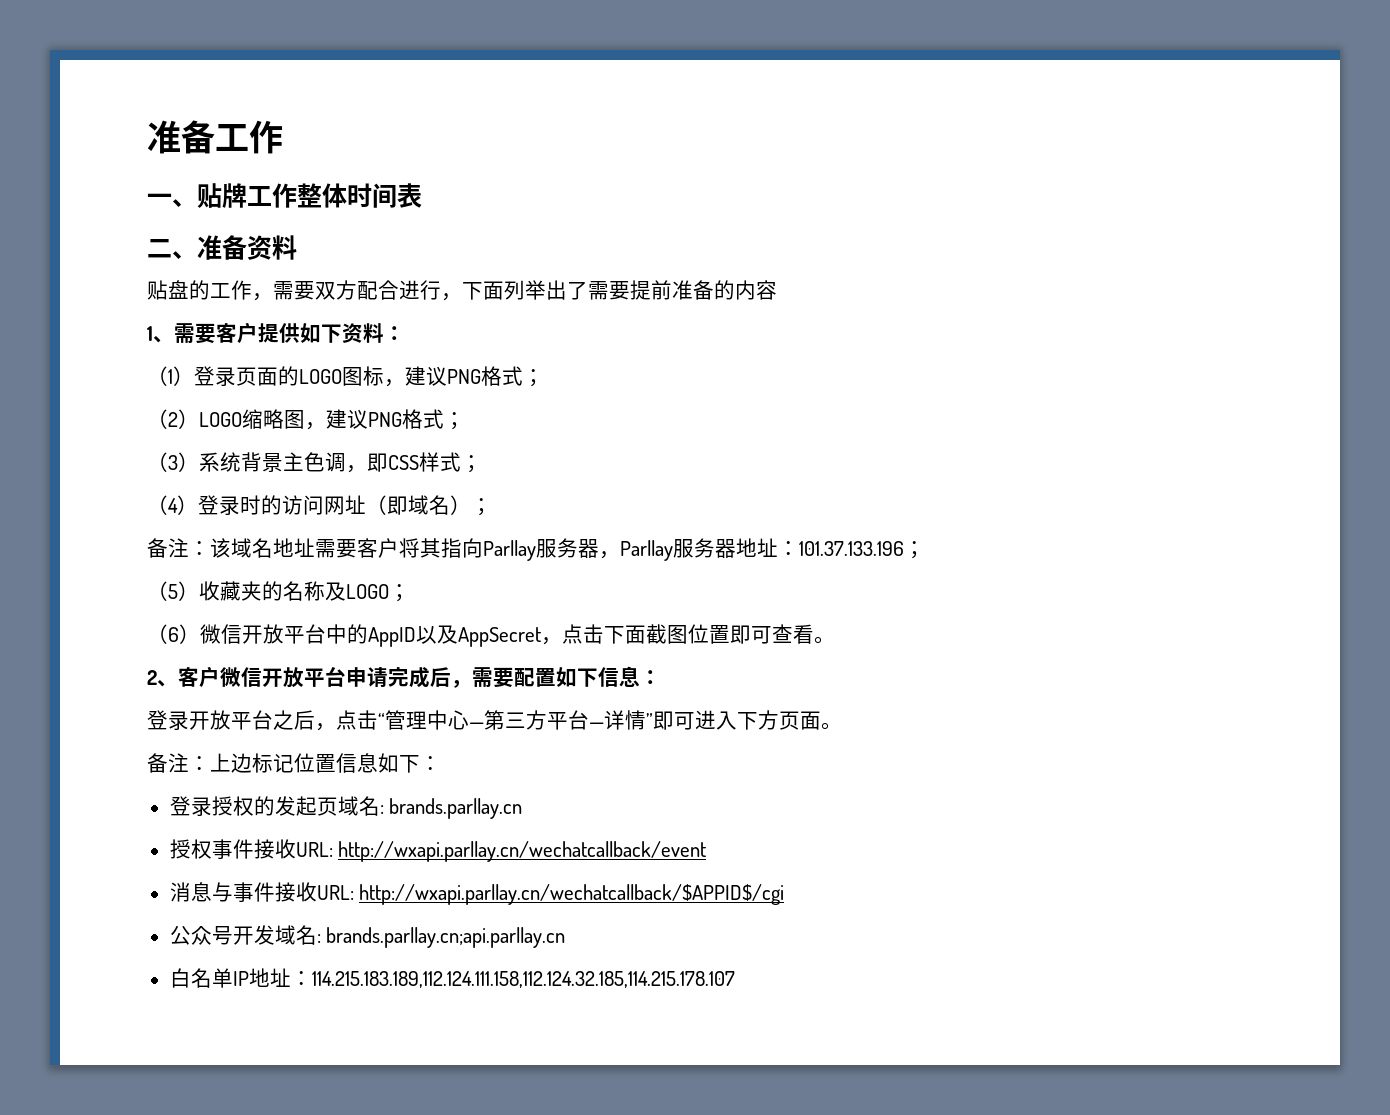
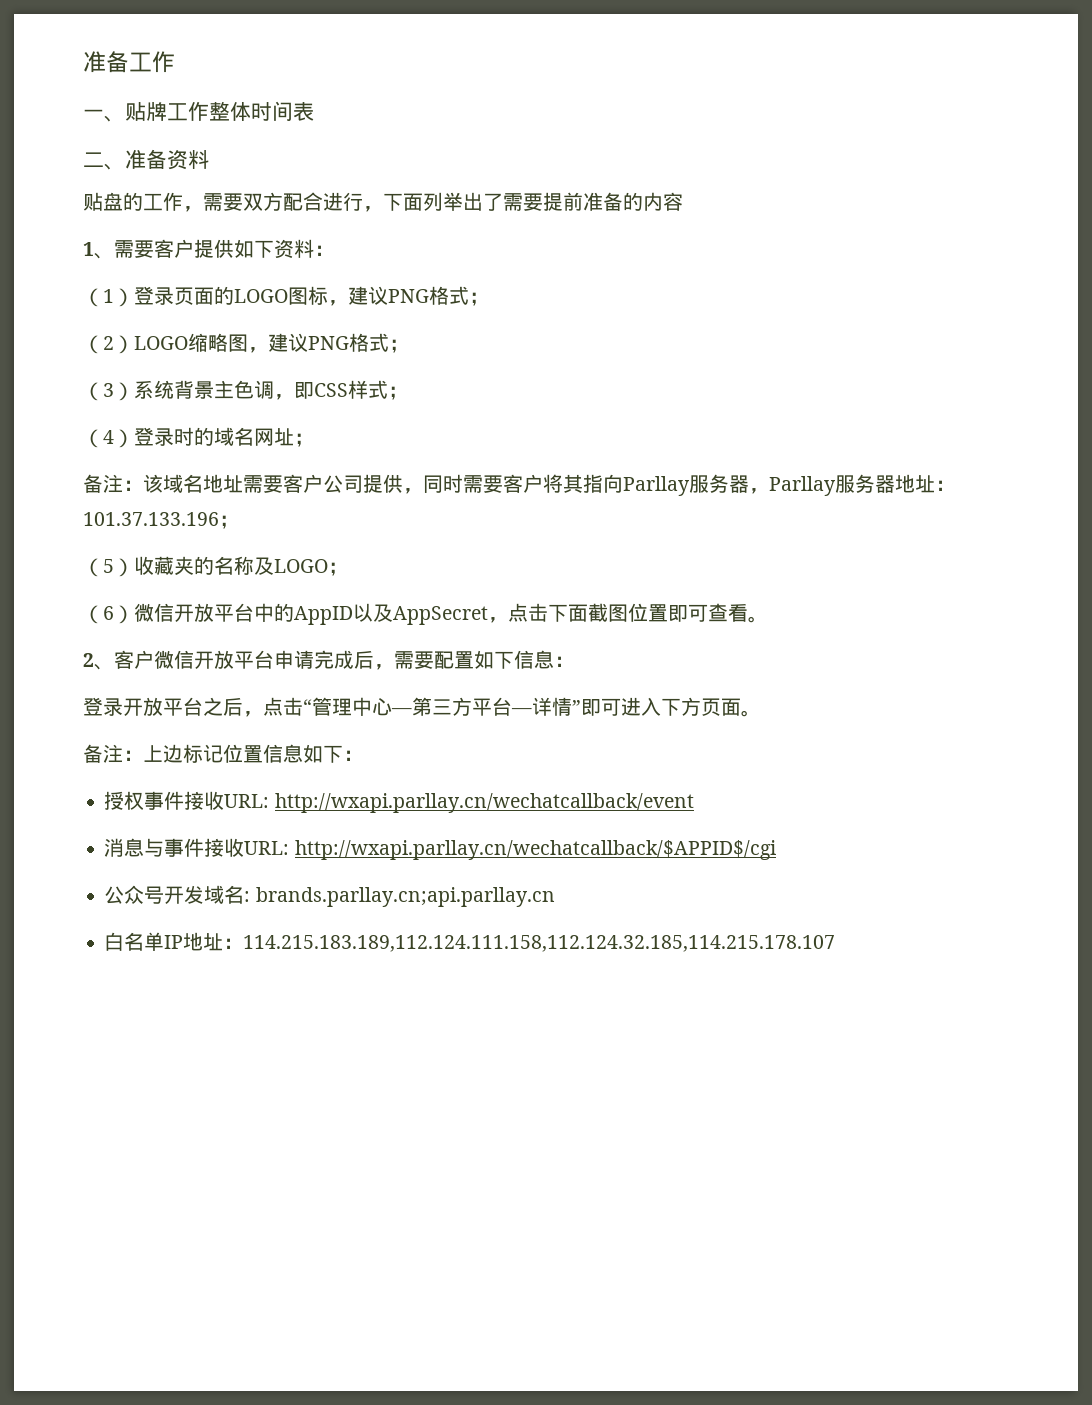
[282,495,471,515] 访问网址（即域名） -> [214,427,294,446] 域名网址
(399, 548) none -> [323,474,543,494] 公司提供，同时需要客户
[169,796,523,819] // 登录授权的发起页域名: brands.parllay.cn -> (363, 755) none

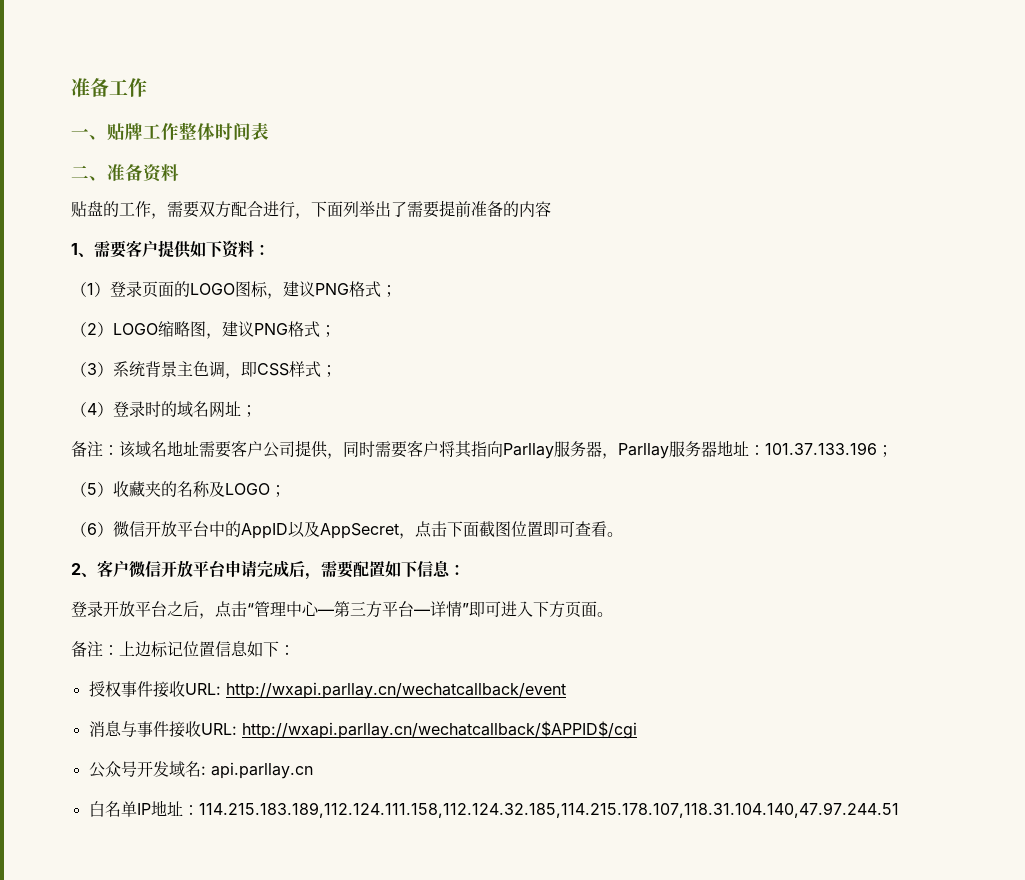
[255,887,555,907] brands.parllay.cn;api.parllay.cn -> [210,762,313,779] api.parllay.cn
[243,935,836,952] 114.215.183.189,112.124.111.158,112.124.32.185,114.215.178.107 -> [198,802,899,818] 114.215.183.189,112.124.111.158,112.124.32.185,114.215.178.107,118.31.104.140,47.97.244.51

